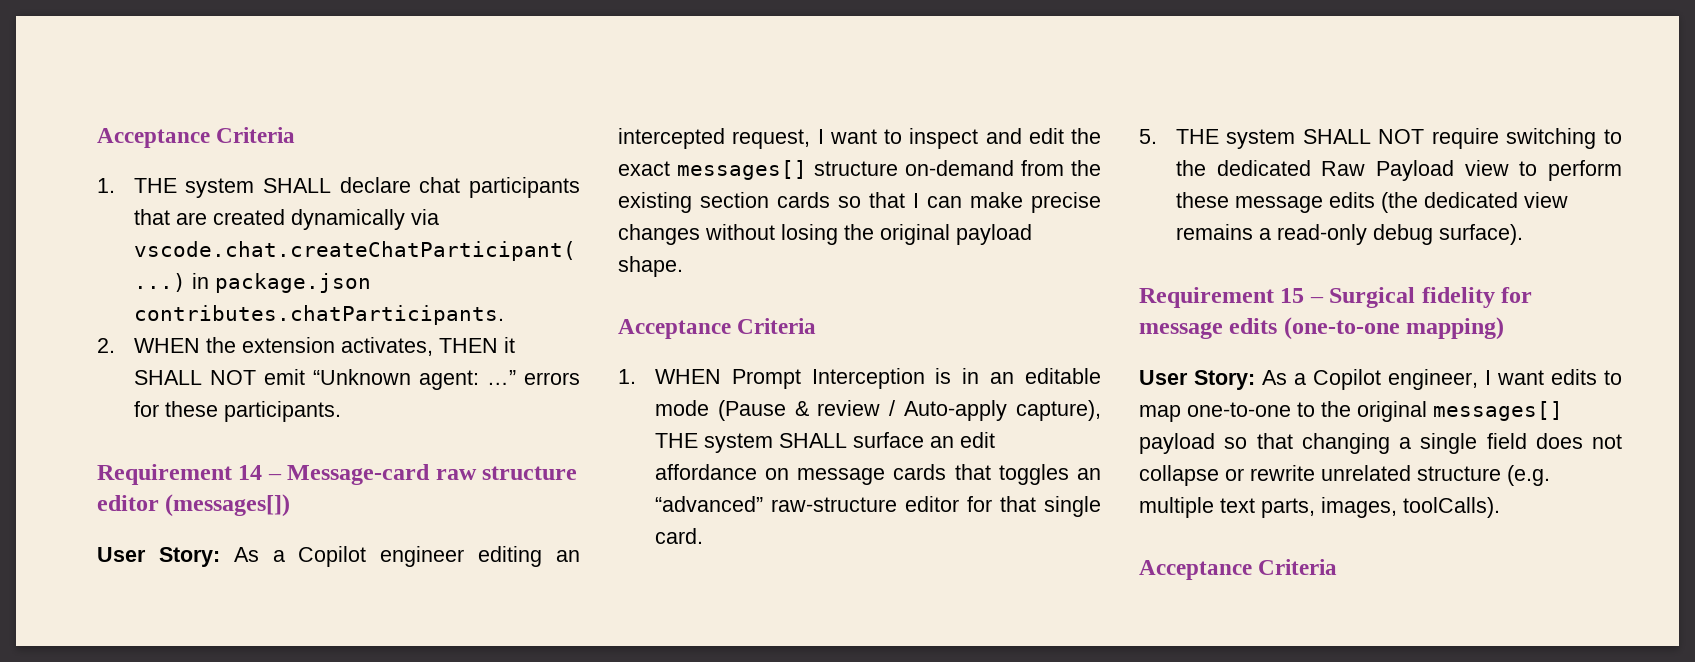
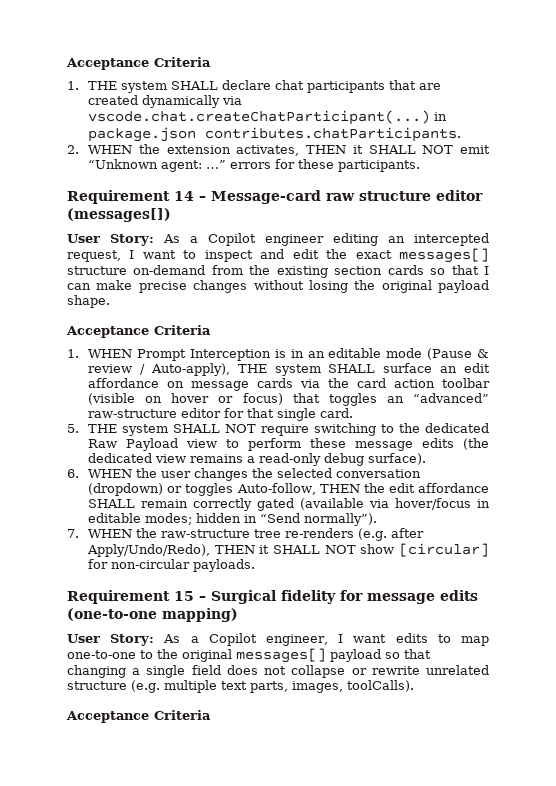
[904,400,1101,421] Auto-apply capture), -> [150,363,230,376] Auto-apply),
(947, 472) none -> [300,378,491,388] [88,393,283,405] via the card action toolbar (visible on hover or focus)
(1523, 234) none -> [67,468,422,481] [88,483,489,496] [88,498,490,511] [88,513,378,526] [67,528,425,541] [87,543,489,557] [88,559,256,572] // 6. WHEN the user changes the selected conversation (dropdown) or toggles Auto-follow, THEN the edit affordance SHALL remain correctly gated (available via hover/focus in editable modes; hidden in “Send normally”). // 7. WHEN the raw-structure tree re-renders (e.g. after Apply/Undo/Redo), THEN it SHALL NOT show [circular] for non-circular payloads.

